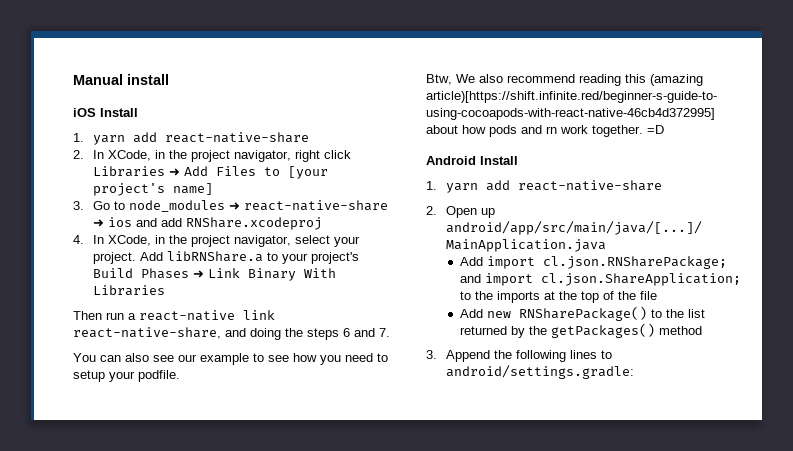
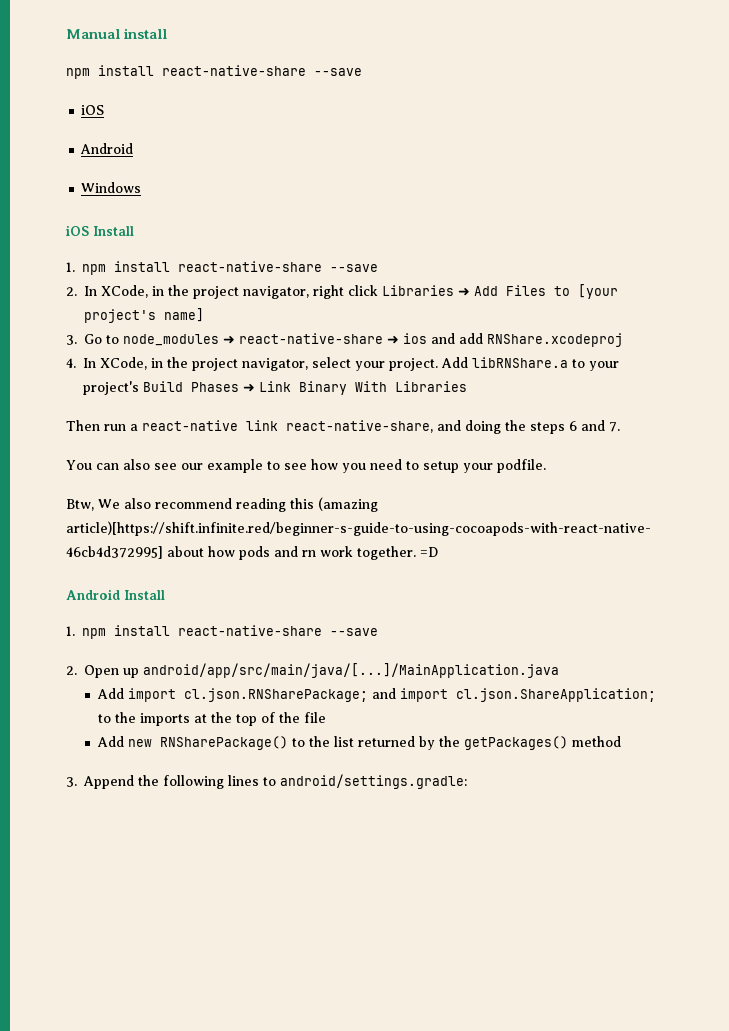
(169, 79) none -> [66,65,362,79] [81,105,105,115] [80,143,134,154] [81,182,142,193] // npm install react-native-share --save // iOS // Android // Windows
[92,132,309,145] yarn add react-native-share -> [82,261,379,275] npm install react-native-share --save
[445,180,662,193] yarn add react-native-share -> [82,625,379,639] npm install react-native-share --save

